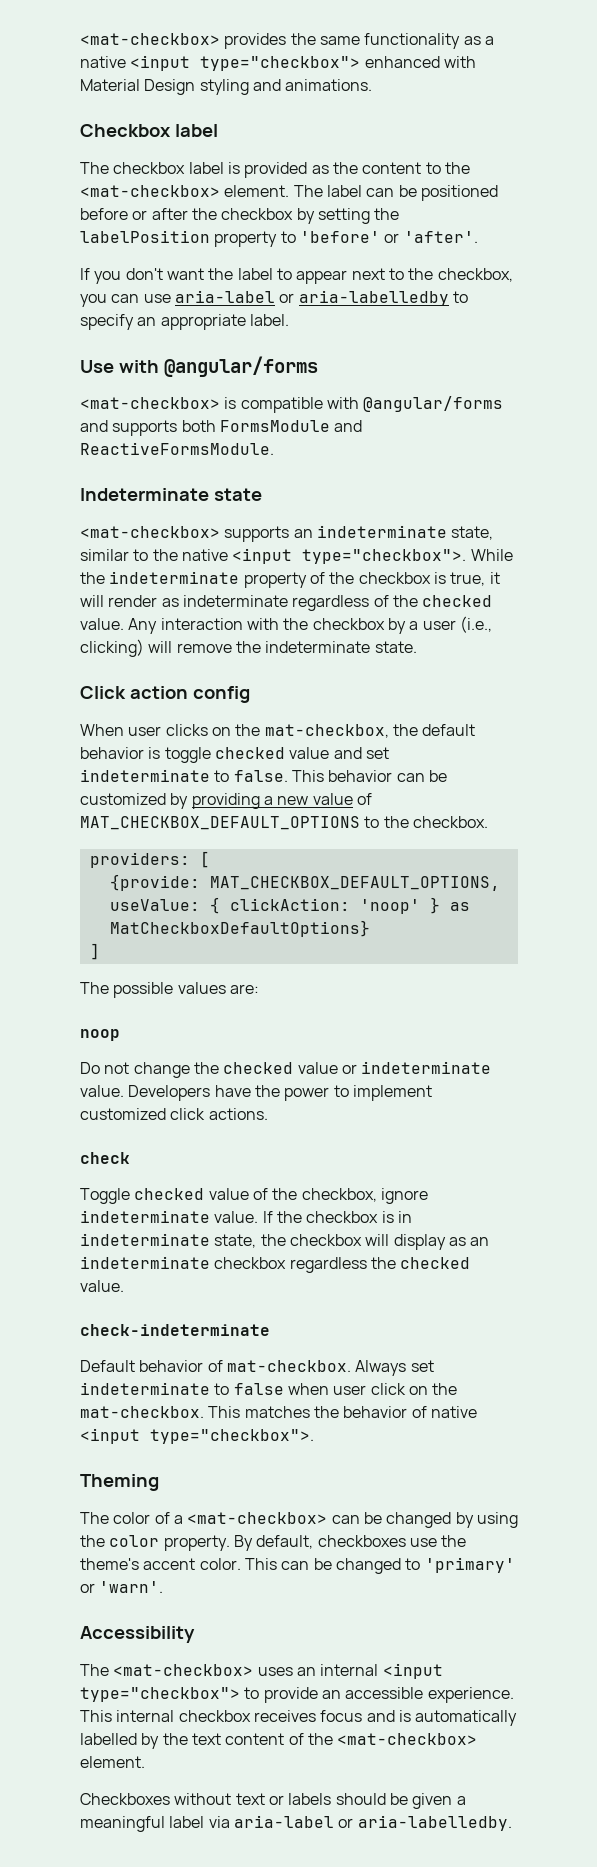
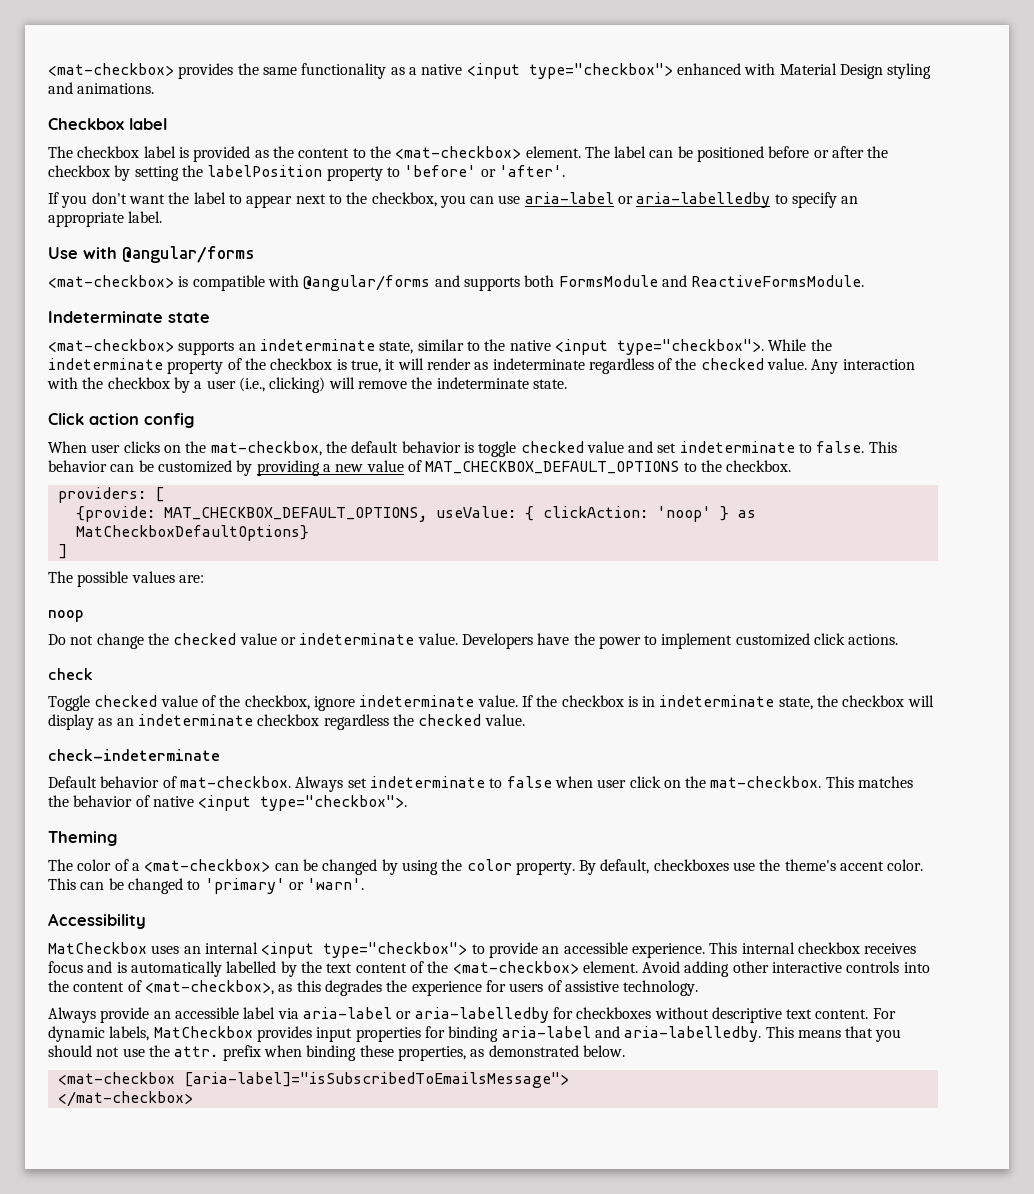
[80,1664,254,1676] The <mat-checkbox> -> [48,942,147,954] MatCheckbox
[80,1793,466,1809] [80,1815,512,1832] // Checkboxes without text or labels should be given a meaningful label via aria-label or aria-labelledby. -> [642,961,930,977] [48,980,699,996] [48,1007,896,1023] [48,1026,902,1042] [48,1045,625,1061] [57,1072,569,1088] [57,1091,193,1107] Avoid adding other interactive controls into the content of <mat-checkbox>, as this degrades the experience for users of assistive technology. // Always provide an accessible label via aria-label or aria-labelledby for checkboxes without descriptive text content. For dynamic labels, MatCheckbox provides input properties for binding aria-label and aria-labelledby. This means that you should not use the attr. prefix when binding these properties, as demonstrated below. // <mat-checkbox [aria-label]="isSubscribedToEmailsMessage"> // </mat-checkbox>

